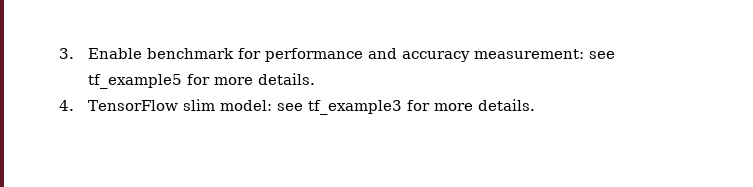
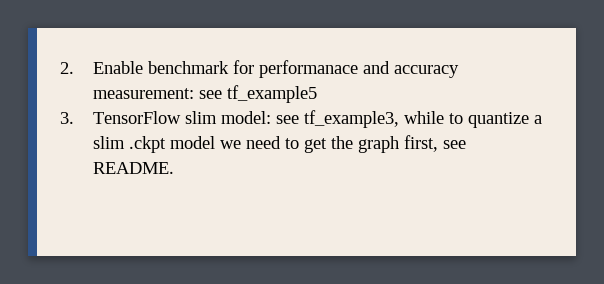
[59,48,74,59] 3. -> [60,62,74,74] 2.
[265,48,364,62] performance -> [259,60,359,78] performanace
[187,73,316,85] [59,99,536,115] for more details. // 4. TensorFlow slim model: see tf_example3 for more details. -> [60,110,543,128] [93,135,467,153] [93,162,175,174] // 3. TensorFlow slim model: see tf_example3, while to quantize a slim .ckpt model we need to get the graph first, see README.

